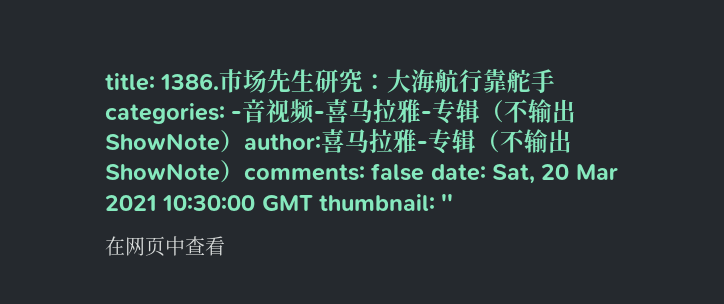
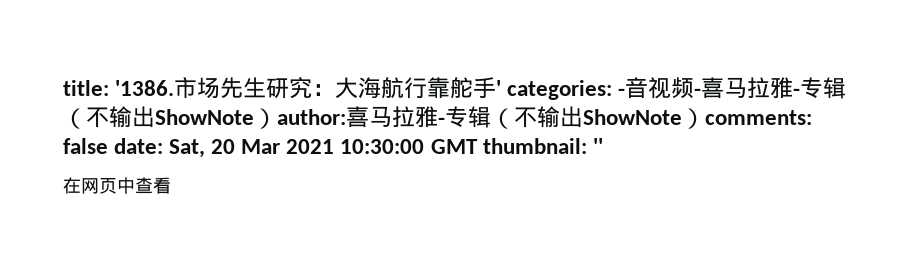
[160,73,220,90] 1386. -> [115,80,175,96] '1386.
(556, 81) none -> [496,80,502,96] '

